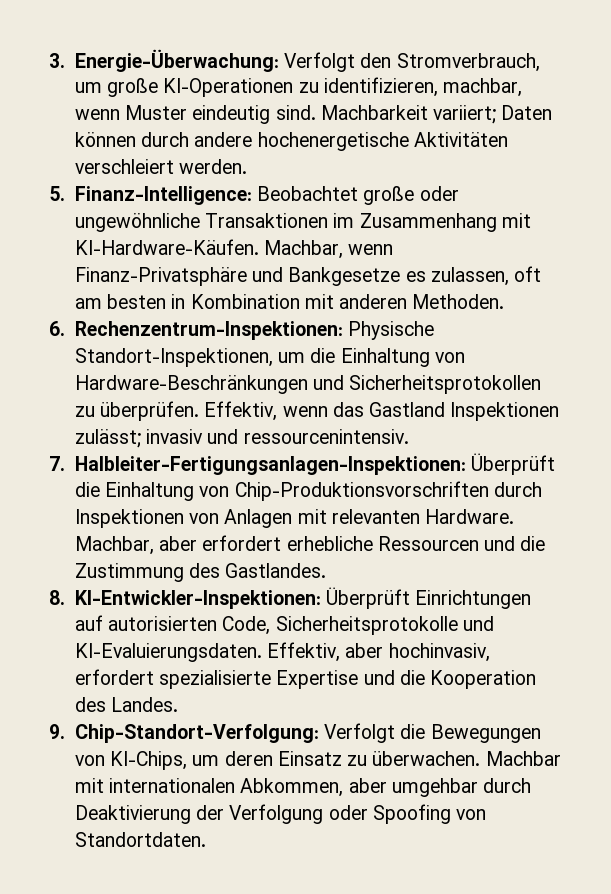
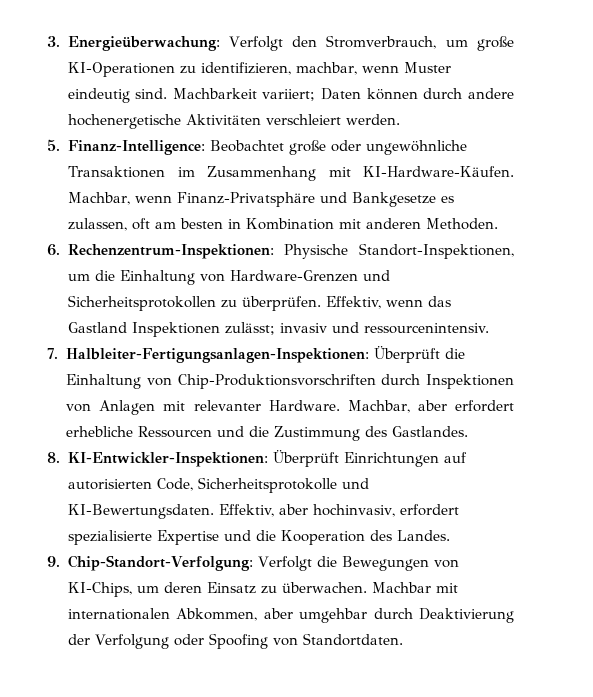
[74,49,279,72] Energie-Überwachung: -> [67,36,220,51] Energieüberwachung:
[74,375,308,394] Hardware-Beschränkungen -> [229,270,358,282] Hardware-Grenzen
[331,509,420,524] relevanten -> [193,400,261,411] relevanter
[74,643,262,662] KI-Evaluierungsdaten. -> [67,504,214,519] KI-Bewertungsdaten.

